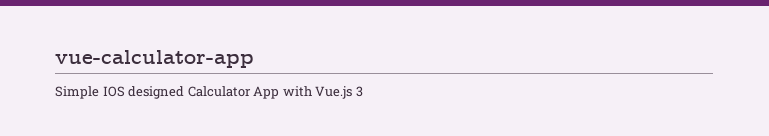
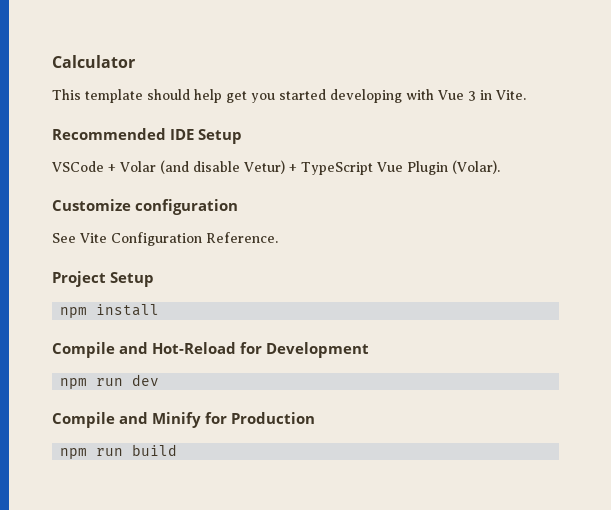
[55,50,254,68] [55,86,363,99] vue-calculator-app // Simple IOS designed Calculator App with Vue.js 3 -> [52,55,135,68] [52,89,526,103] [52,128,243,144] [52,160,500,175] [52,199,239,215] [52,232,278,246] [52,271,155,287] [60,304,160,318] [52,342,369,358] [60,374,160,389] [52,412,315,428] [60,444,178,459] Calculator // This template should help get you started developing with Vue 3 in Vite. // Recommended IDE Setup // VSCode + Volar (and disable Vetur) + TypeScript Vue Plugin (Volar). // Customize configuration // See Vite Configuration Reference. // Project Setup // npm install // Compile and Hot-Reload for Development // npm run dev // Compile and Minify for Production // npm run build

